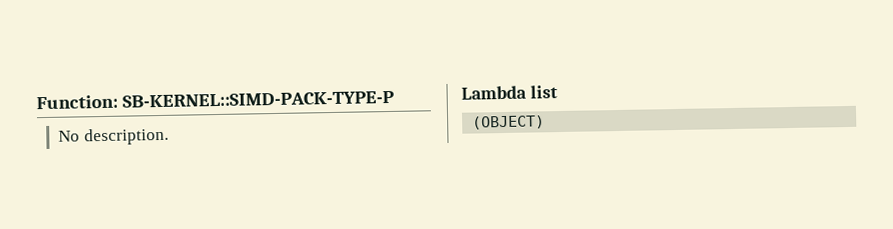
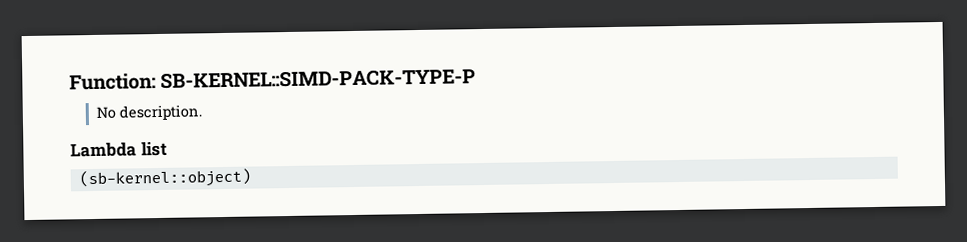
[472,115,546,130] (OBJECT) -> [78,168,251,189] (sb-kernel::object)

